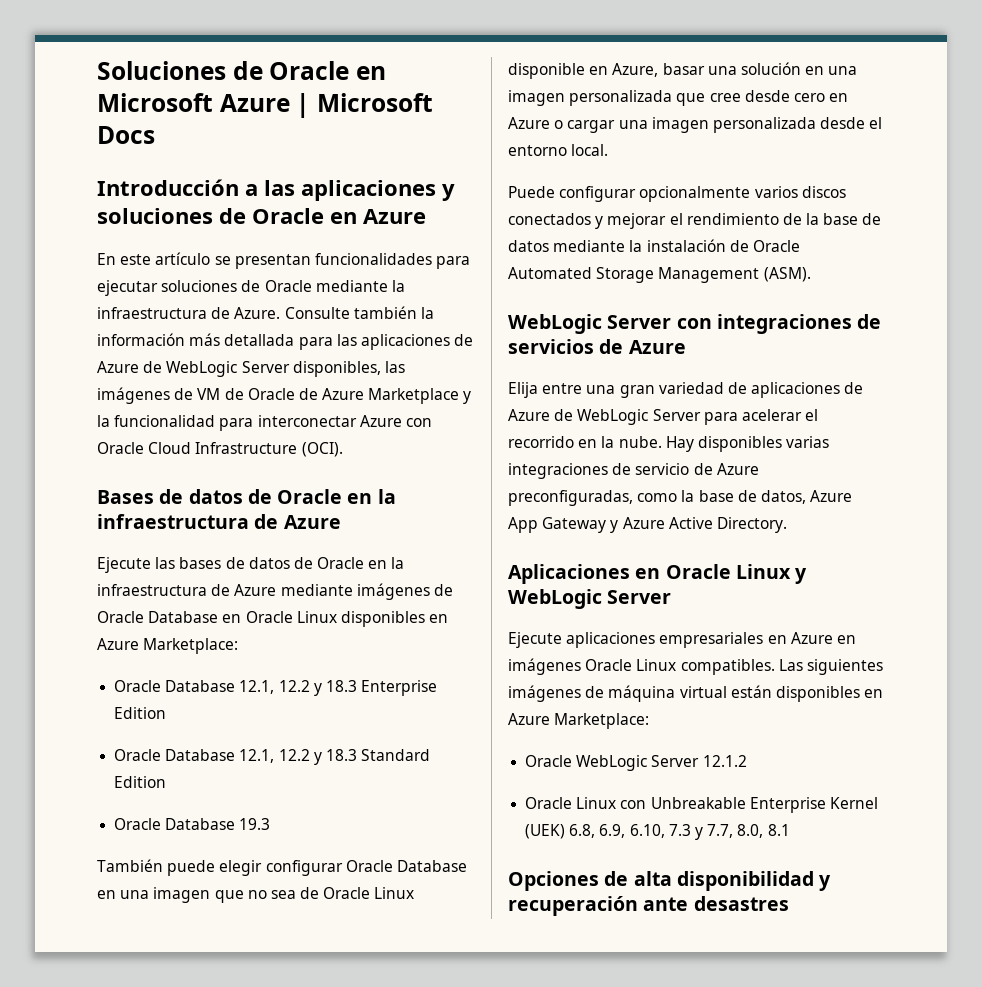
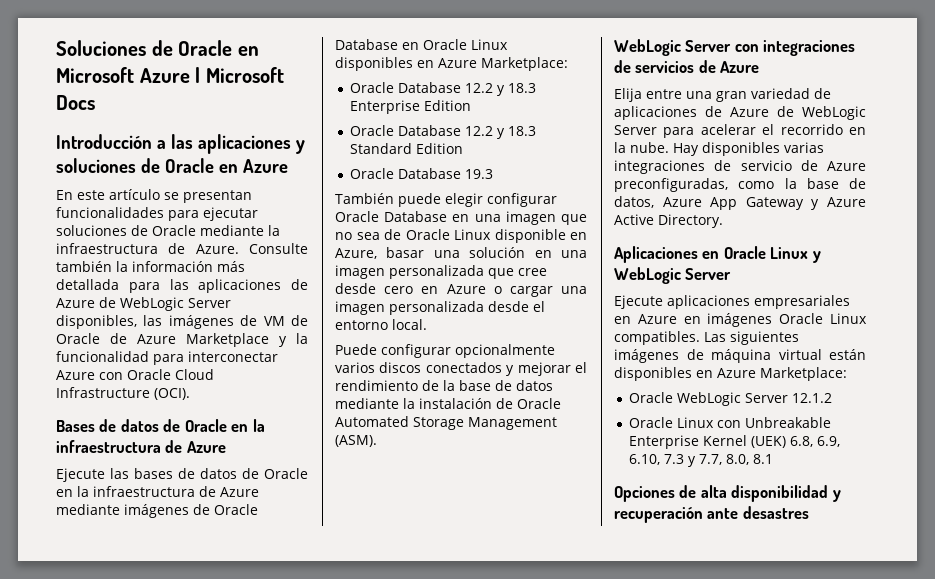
[239,680,275,694] 12.1, -> (461, 87) none
[239,749,275,763] 12.1, -> (461, 130) none

